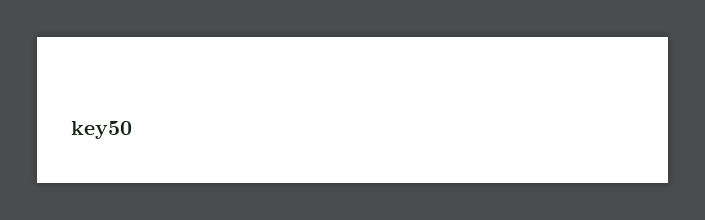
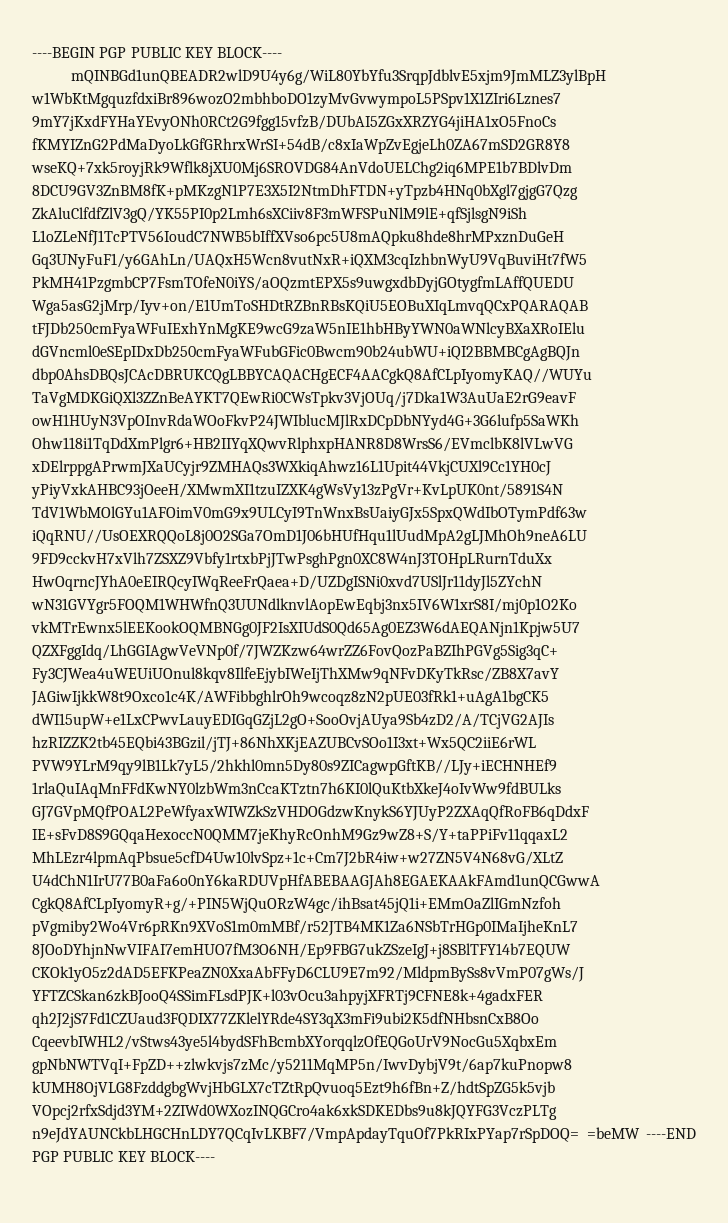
[71,121,132,139] key50 -> [32,47,283,58] [70,69,606,85] [31,92,561,108] [32,115,556,131] [32,138,570,154] [31,161,572,177] [32,184,578,200] [32,207,527,223] [32,230,564,246] [32,253,587,269] [32,276,574,292] [32,299,588,315] [32,322,585,338] [32,345,580,361] [32,368,592,384] [32,391,576,407] [32,414,579,430] [32,437,573,453] [31,460,551,476] [31,483,563,499] [32,506,587,522] [32,529,587,545] [32,552,552,568] [32,575,542,591] [31,598,577,614] [31,621,580,637] [32,644,558,660] [32,667,559,683] [31,690,549,706] [32,713,554,729] [32,736,536,752] [32,759,557,775] [32,782,561,798] [32,805,589,821] [32,828,568,844] [32,851,563,867] [32,874,600,890] [32,897,561,913] [32,920,578,936] [32,943,571,959] [32,966,584,982] [32,989,543,1005] [32,1012,539,1028] [32,1035,557,1051] [32,1058,572,1074] [32,1081,555,1097] [32,1104,557,1120] [32,1127,696,1143] [32,1151,215,1162] ----BEGIN PGP PUBLIC KEY BLOCK---- // mQINBGd1unQBEADR2wlD9U4y6g/WiL80YbYfu3SrqpJdblvE5xjm9JmMLZ3ylBpH w1WbKtMgquzfdxiBr896wozO2mbhboDO1zyMvGvwympoL5PSpv1X1ZIri6Lznes7 9mY7jKxdFYHaYEvyONh0RCt2G9fgg15vfzB/DUbAI5ZGxXRZYG4jiHA1xO5FnoCs fKMYIZnG2PdMaDyoLkGfGRhrxWrSI+54dB/c8xIaWpZvEgjeLh0ZA67mSD2GR8Y8 wseKQ+7xk5royjRk9Wflk8jXU0Mj6SROVDG84AnVdoUELChg2iq6MPE1b7BDlvDm 8DCU9GV3ZnBM8fK+pMKzgN1P7E3X5I2NtmDhFTDN+yTpzb4HNq0bXgl7gjgG7Qzg ZkAluClfdfZlV3gQ/YK55PI0p2Lmh6sXCiiv8F3mWFSPuNlM9lE+qfSjlsgN9iSh L1oZLeNfJ1TcPTV56IoudC7NWB5bIffXVso6pc5U8mAQpku8hde8hrMPxznDuGeH Gq3UNyFuF1/y6GAhLn/UAQxH5Wcn8vutNxR+iQXM3cqIzhbnWyU9VqBuviHt7fW5 PkMH41PzgmbCP7FsmTOfeN0iYS/aOQzmtEPX5s9uwgxdbDyjGOtygfmLAffQUEDU Wga5asG2jMrp/Iyv+on/E1UmToSHDtRZBnRBsKQiU5EOBuXIqLmvqQCxPQARAQAB tFJDb250cmFyaWFuIExhYnMgKE9wcG9zaW5nIE1hbHByYWN0aWNlcyBXaXRoIElu dGVncml0eSEpIDxDb250cmFyaWFubGFic0Bwcm90b24ubWU+iQI2BBMBCgAgBQJn dbp0AhsDBQsJCAcDBRUKCQgLBBYCAQACHgECF4AACgkQ8AfCLpIyomyKAQ//WUYu TaVgMDKGiQXl3ZZnBeAYKT7QEwRi0CWsTpkv3VjOUq/j7Dka1W3AuUaE2rG9eavF owH1HUyN3VpOInvRdaWOoFkvP24JWIblucMJlRxDCpDbNYyd4G+3G6lufp5SaWKh Ohw118i1TqDdXmPlgr6+HB2IIYqXQwvRlphxpHANR8D8WrsS6/EVmclbK8lVLwVG xDElrppgAPrwmJXaUCyjr9ZMHAQs3WXkiqAhwz16L1Upit44VkjCUXl9Cc1YH0cJ yPiyVxkAHBC93jOeeH/XMwmXI1tzuIZXK4gWsVy13zPgVr+KvLpUK0nt/5891S4N TdV1WbMOlGYu1AFOimV0mG9x9ULCyI9TnWnxBsUaiyGJx5SpxQWdIbOTymPdf63w iQqRNU//UsOEXRQQoL8j0O2SGa7OmD1J06bHUfHqu1lUudMpA2gLJMhOh9neA6LU 9FD9cckvH7xVlh7ZSXZ9Vbfy1rtxbPjJTwPsghPgn0XC8W4nJ3TOHpLRurnTduXx HwOqrncJYhA0eEIRQcyIWqReeFrQaea+D/UZDgISNi0xvd7USlJr11dyJl5ZYchN wN31GVYgr5FOQM1WHWfnQ3UUNdlknvlAopEwEqbj3nx5IV6W1xrS8I/mj0p1O2Ko vkMTrEwnx5lEEKookOQMBNGg0JF2IsXIUdS0Qd65Ag0EZ3W6dAEQANjn1Kpjw5U7 QZXFggIdq/LhGGIAgwVeVNp0f/7JWZKzw64wrZZ6FovQozPaBZIhPGVg5Sig3qC+ Fy3CJWea4uWEUiUOnul8kqv8IlfeEjybIWeIjThXMw9qNFvDKyTkRsc/ZB8X7avY JAGiwIjkkW8t9Oxco1c4K/AWFibbghlrOh9wcoqz8zN2pUE03fRk1+uAgA1bgCK5 dWI15upW+e1LxCPwvLauyEDIGqGZjL2gO+SooOvjAUya9Sb4zD2/A/TCjVG2AJIs hzRIZZK2tb45EQbi43BGzil/jTJ+86NhXKjEAZUBCvSOo1I3xt+Wx5QC2iiE6rWL PVW9YLrM9qy9lB1Lk7yL5/2hkhl0mn5Dy80s9ZICagwpGftKB//LJy+iECHNHEf9 1rlaQuIAqMnFFdKwNY0lzbWm3nCcaKTztn7h6KI0lQuKtbXkeJ4oIvWw9fdBULks GJ7GVpMQfPOAL2PeWfyaxWIWZkSzVHDOGdzwKnykS6YJUyP2ZXAqQfRoFB6qDdxF IE+sFvD8S9GQqaHexoccN0QMM7jeKhyRcOnhM9Gz9wZ8+S/Y+taPPiFv11qqaxL2 MhLEzr4lpmAqPbsue5cfD4Uw10lvSpz+1c+Cm7J2bR4iw+w27ZN5V4N68vG/XLtZ U4dChN1IrU77B0aFa6o0nY6kaRDUVpHfABEBAAGJAh8EGAEKAAkFAmd1unQCGwwA CgkQ8AfCLpIyomyR+g/+PIN5WjQuORzW4gc/ihBsat45jQ1i+EMmOaZlIGmNzfoh pVgmiby2Wo4Vr6pRKn9XVoS1m0mMBf/r52JTB4MK1Za6NSbTrHGp0IMaIjheKnL7 8JOoDYhjnNwVIFAI7emHUO7fM3O6NH/Ep9FBG7ukZSzeIgJ+j8SBlTFY14b7EQUW CKOk1yO5z2dAD5EFKPeaZN0XxaAbFFyD6CLU9E7m92/MldpmBySs8vVmP07gWs/J YFTZCSkan6zkBJooQ4SSimFLsdPJK+l03vOcu3ahpyjXFRTj9CFNE8k+4gadxFER qh2J2jS7Fd1CZUaud3FQDIX77ZKlelYRde4SY3qX3mFi9ubi2K5dfNHbsnCxB8Oo CqeevbIWHL2/vStws43ye5l4bydSFhBcmbXYorqqlzOfEQGoUrV9NocGu5XqbxEm gpNbNWTVqI+FpZD++zlwkvjs7zMc/y5211MqMP5n/IwvDybjV9t/6ap7kuPnopw8 kUMH8OjVLG8FzddgbgWvjHbGLX7cTZtRpQvuoq5Ezt9h6fBn+Z/hdtSpZG5k5vjb VOpcj2rfxSdjd3YM+2ZIWd0WXozINQGCro4ak6xkSDKEDbs9u8kJQYFG3VczPLTg n9eJdYAUNCkbLHGCHnLDY7QCqIvLKBF7/VmpApdayTquOf7PkRIxPYap7rSpDOQ= =beMW ----END PGP PUBLIC KEY BLOCK----

